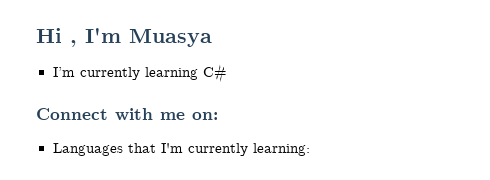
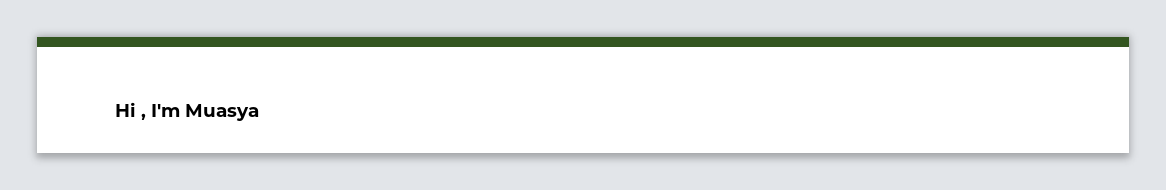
[52,64,227,83] [36,108,218,121] [52,143,310,156] // I’m currently learning C# // Connect with me on: // Languages that I'm currently learning: -> (259, 112) none

